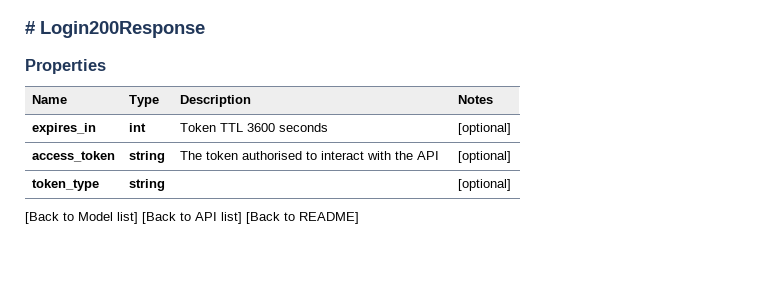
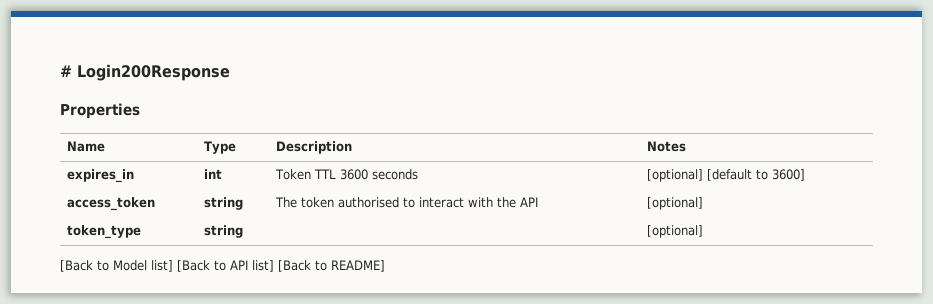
(511, 129) none -> [707,169,806,181] [default to 3600]

